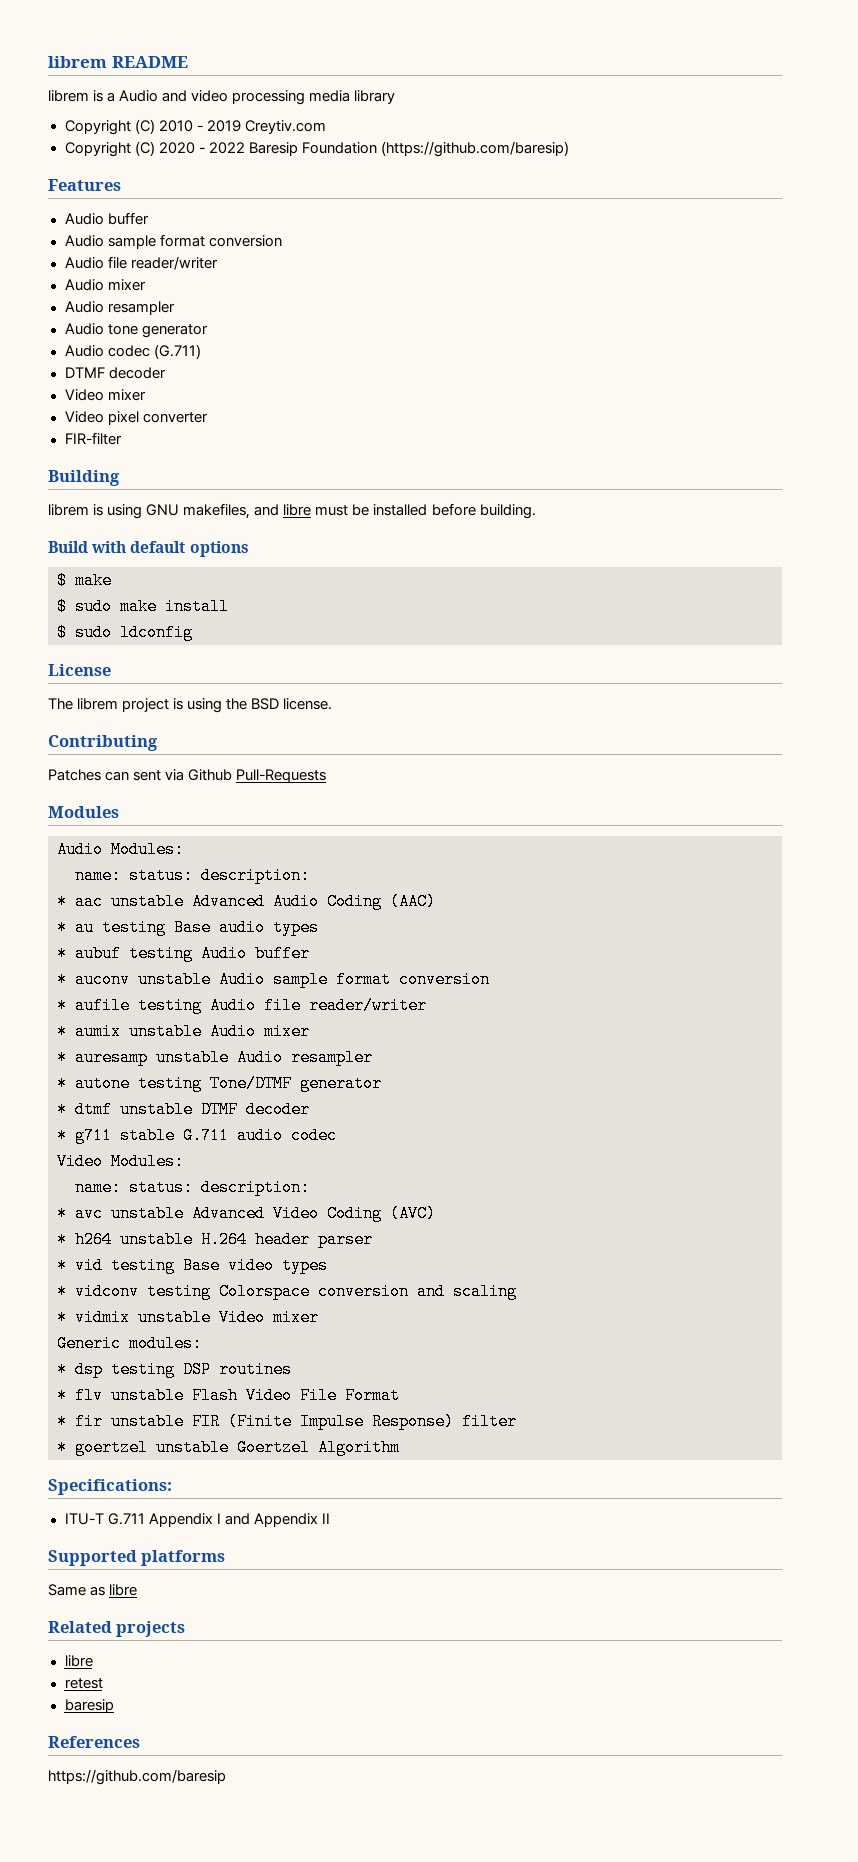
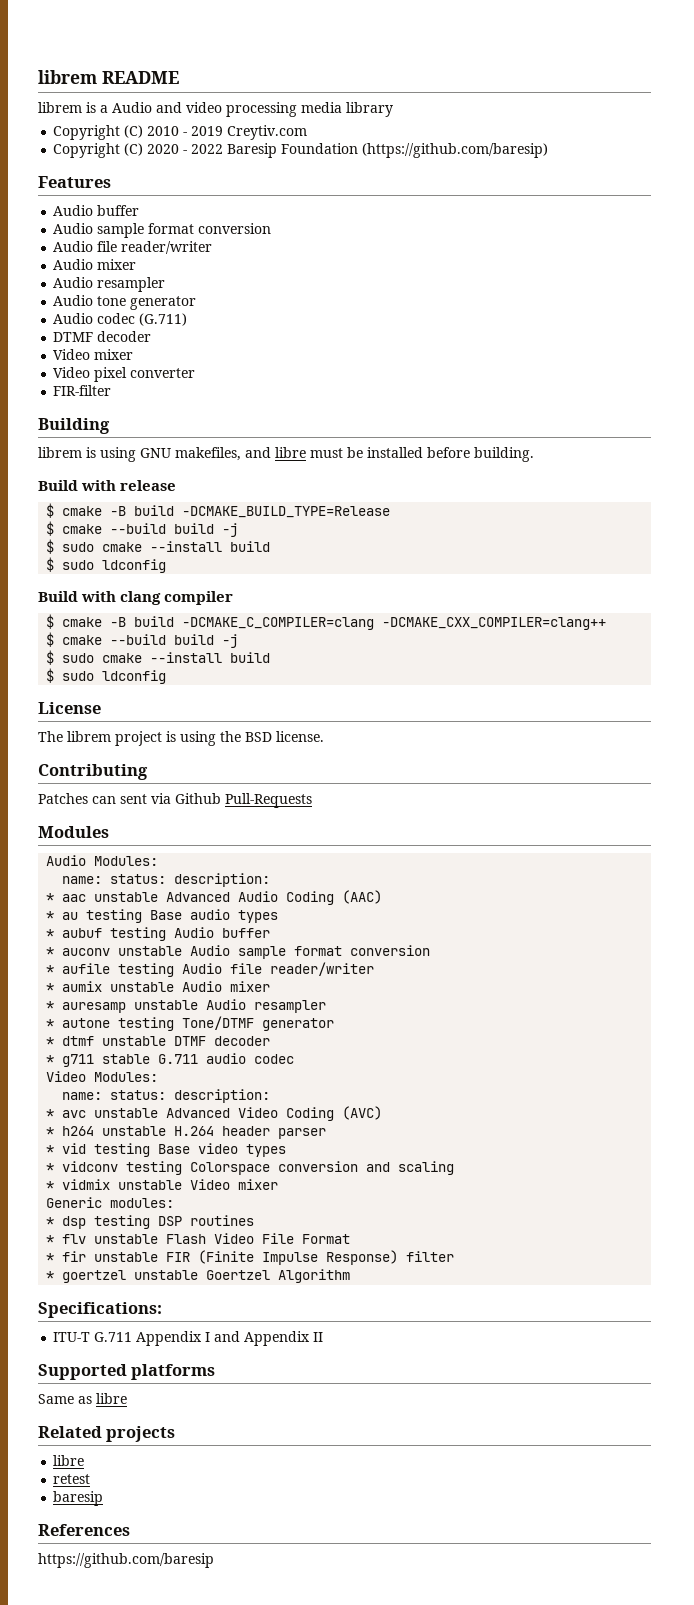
[130,541,249,557] [57,572,112,589] [57,598,229,615] default options // $ make // $ sudo make install -> [120,480,177,491] [46,503,391,518] [46,521,239,537] [46,539,271,554] [46,557,167,573] [38,591,234,605] [46,614,607,630] [46,632,239,648] [46,650,271,665] release // $ cmake -B build -DCMAKE_BUILD_TYPE=Release // $ cmake --build build -j // $ sudo cmake --install build // $ sudo ldconfig // Build with clang compiler // $ cmake -B build -DCMAKE_C_COMPILER=clang -DCMAKE_CXX_COMPILER=clang++ // $ cmake --build build -j // $ sudo cmake --install build

